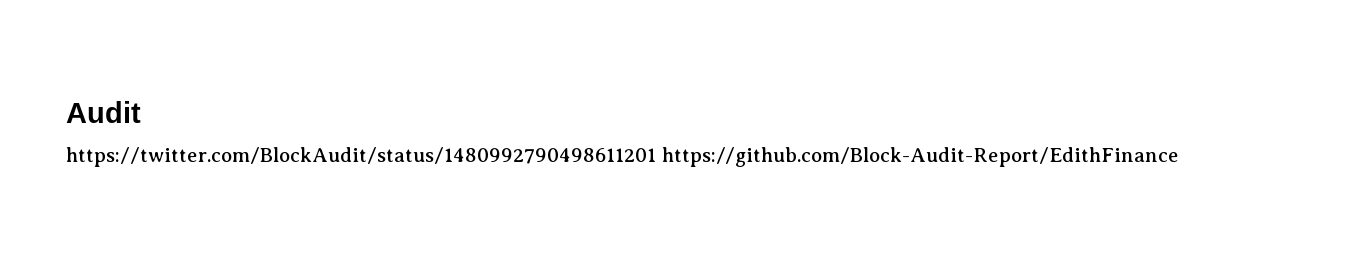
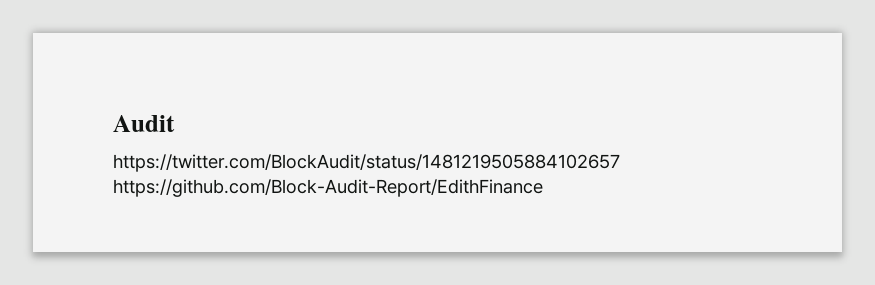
[66,147,656,167] https://twitter.com/BlockAudit/status/1480992790498611201 -> [113,154,620,172] https://twitter.com/BlockAudit/status/1481219505884102657

